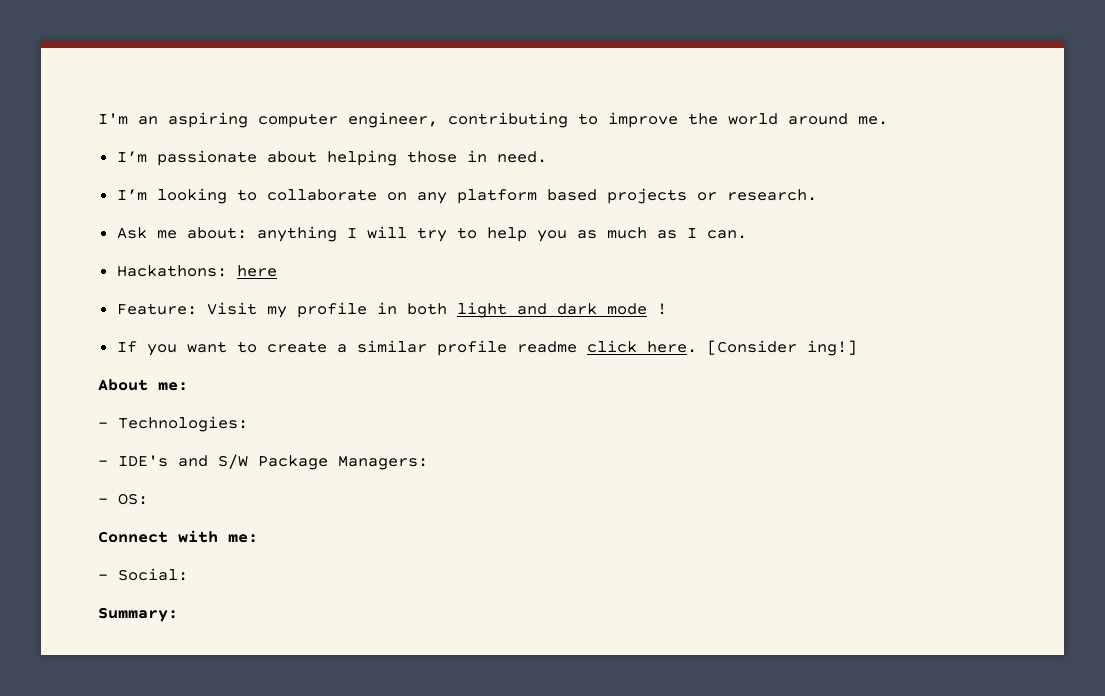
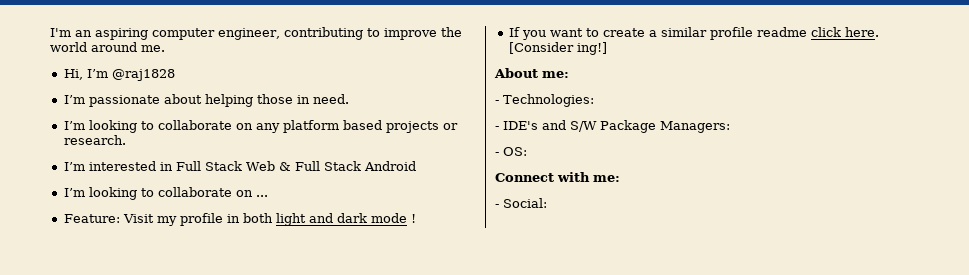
(888, 120) none -> [63,69,175,81] // Hi, I’m @raj1828
[116,226,747,242] [116,265,277,277] Ask me about: anything I will try to help you as much as I can. // Hackathons: here -> [63,161,416,171] [63,187,268,200] I’m interested in Full Stack Web & Full Stack Android // I’m looking to collaborate on ...
[98,607,178,622] // Summary: -> (547, 203) none

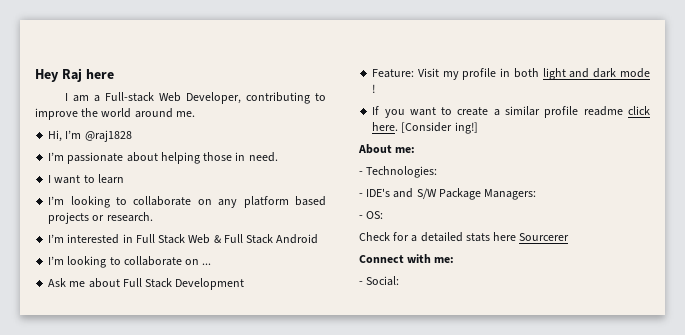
[50,28,280,40] I'm an aspiring computer engineer, -> [35,68,114,82] [65,92,242,104] Hey Raj here // I am a Full-stack Web Developer,
(349, 99) none -> [48,174,124,184] // I want to learn
(268, 196) none -> [48,278,245,290] // Ask me about Full Stack Development
(527, 151) none -> [359,232,570,242] // Check for a detailed stats here Sourcerer

